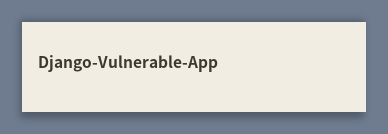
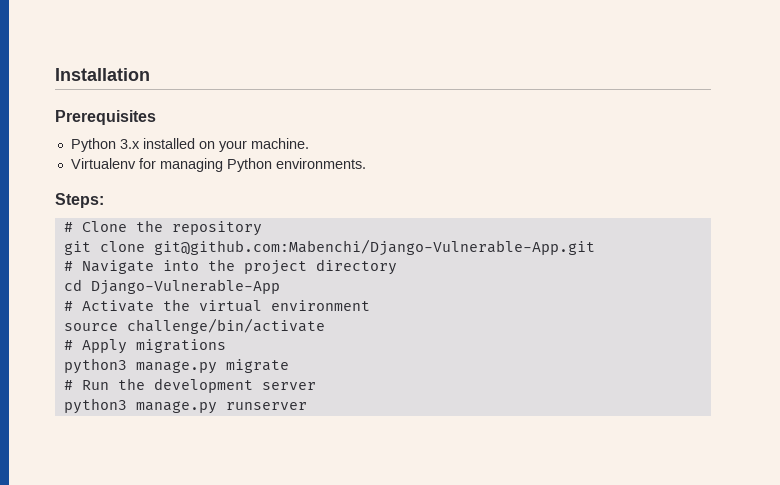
[38,55,218,72] Django-Vulnerable-App -> [55,68,150,81] [55,110,156,125] [70,138,309,152] [70,158,366,172] [55,193,104,208] [63,220,262,236] [63,239,595,256] [63,259,397,275] [63,279,280,295] [63,299,370,312] [63,318,325,334] [63,339,226,354] [63,358,289,374] [63,378,316,393] [63,398,307,414] Installation // Prerequisites // Python 3.x installed on your machine. // Virtualenv for managing Python environments. // Steps: // # Clone the repository // git clone git@github.com:Mabenchi/Django-Vulnerable-App.git // # Navigate into the project directory // cd Django-Vulnerable-App // # Activate the virtual environment // source challenge/bin/activate // # Apply migrations // python3 manage.py migrate // # Run the development server // python3 manage.py runserver

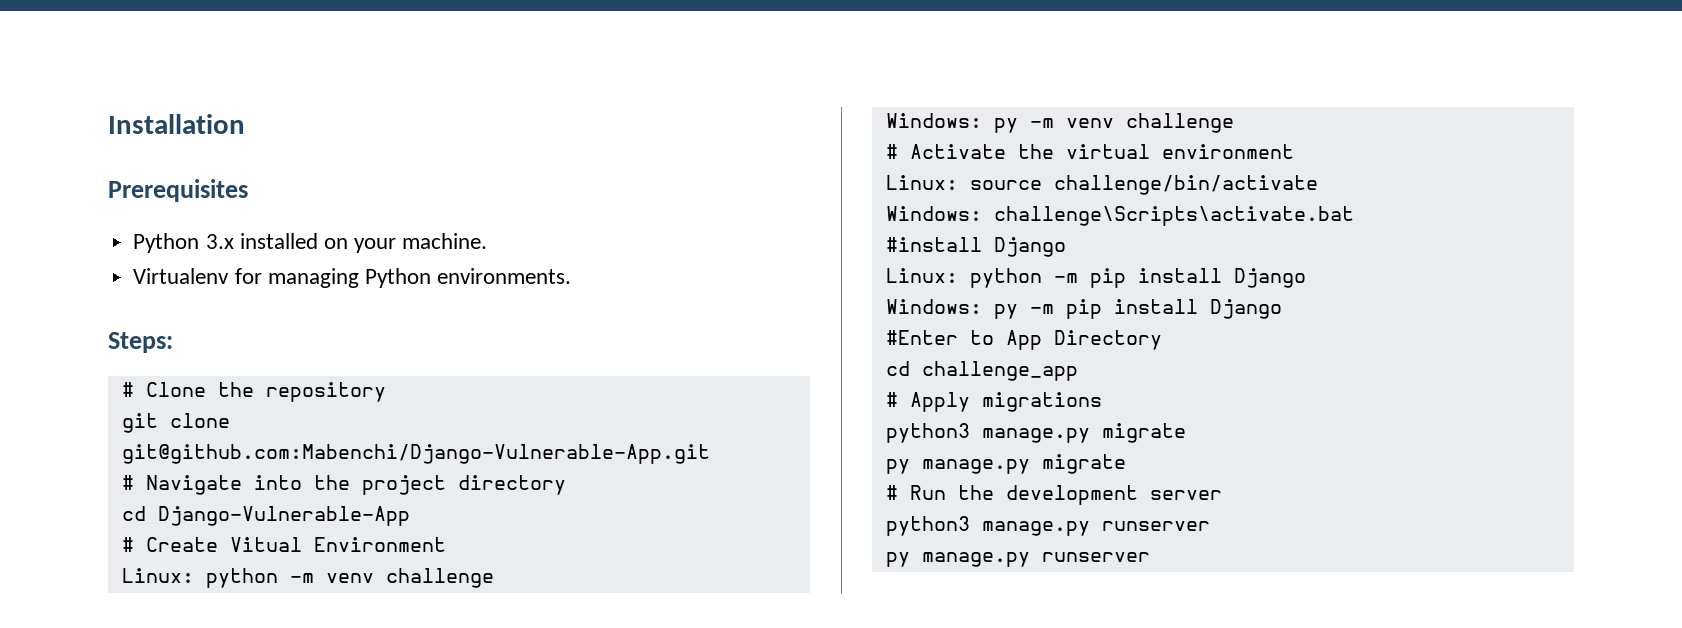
(280, 287) none -> [121,537,446,552] [121,568,494,588] [885,113,1234,133] // # Create Vitual Environment // Linux: python -m venv challenge // Windows: py -m venv challenge
(370, 305) none -> [885,175,958,190] Linux:
(325, 326) none -> [885,206,1354,226] [885,237,1066,257] [885,268,1306,288] [885,299,1282,319] [885,330,1162,350] [885,361,1078,381] // Windows: challenge\Scripts\activate.bat // #install Django // Linux: python -m pip install Django // Windows: py -m pip install Django // #Enter to App Directory // cd challenge_app
(289, 366) none -> [885,454,1126,474] // py manage.py migrate
(307, 406) none -> [885,552,1150,567] // py manage.py runserver

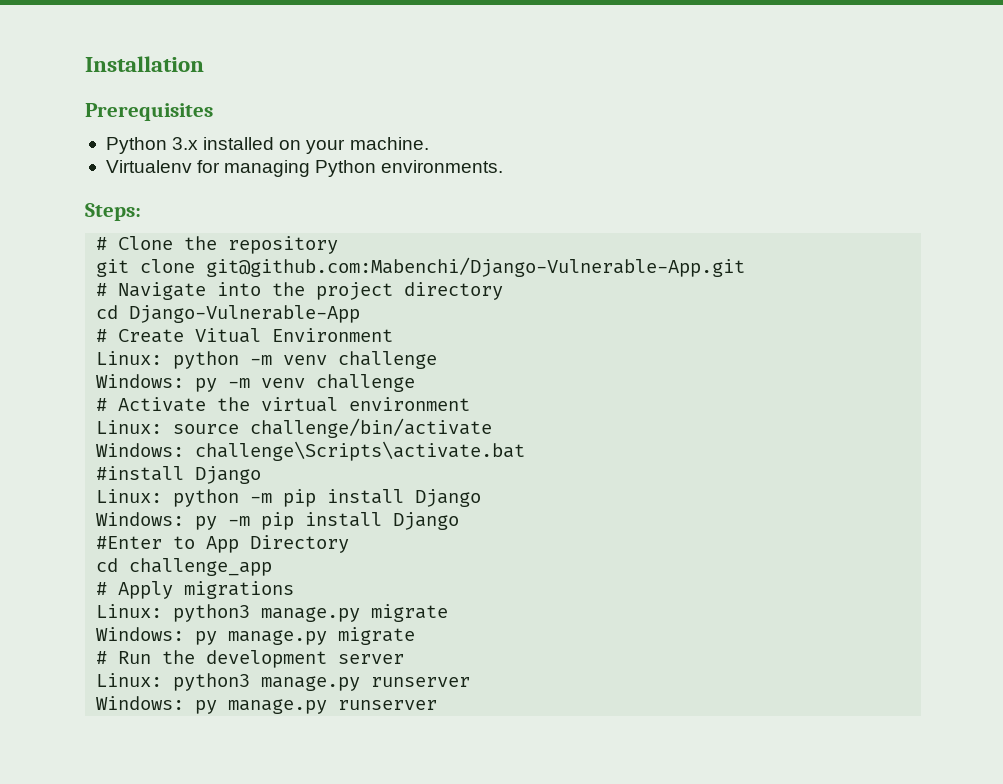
(1102, 402) none -> [96,604,163,618] Linux:
(1186, 433) none -> [96,627,185,641] Windows:
(1222, 495) none -> [96,673,163,687] Linux:
(1210, 526) none -> [96,696,185,710] Windows:

